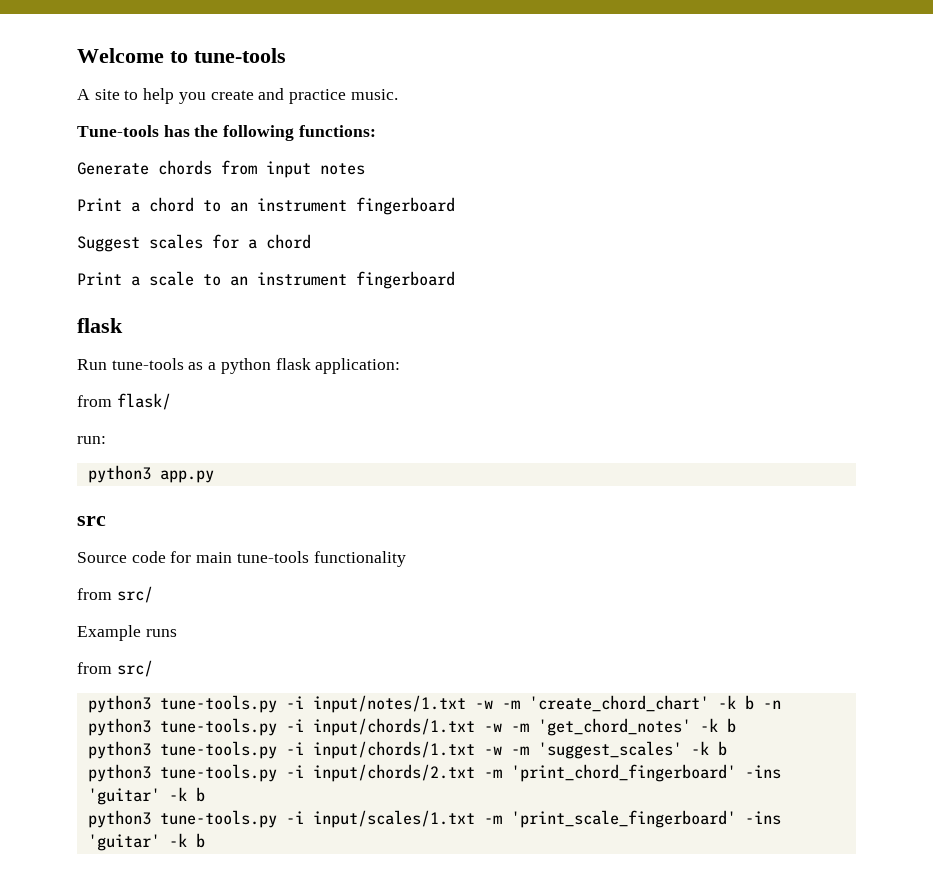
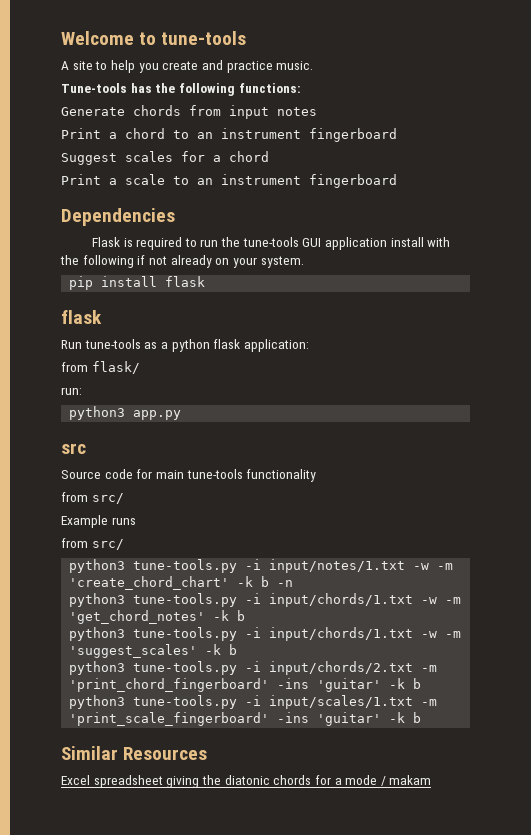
(455, 280) none -> [61,208,175,226] [91,237,451,250] [60,255,304,268] [69,276,206,290] // Dependencies // Flask is required to run the tune-tools GUI application install with the following if not already on your system. // pip install flask
(205, 840) none -> [61,746,208,760] [61,775,432,788] // Similar Resources // Excel spreadsheet giving the diatonic chords for a mode / makam

